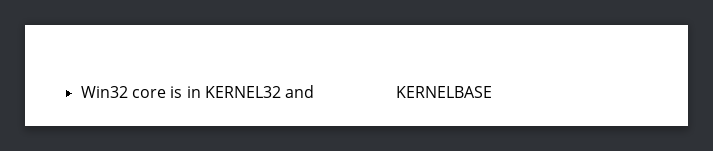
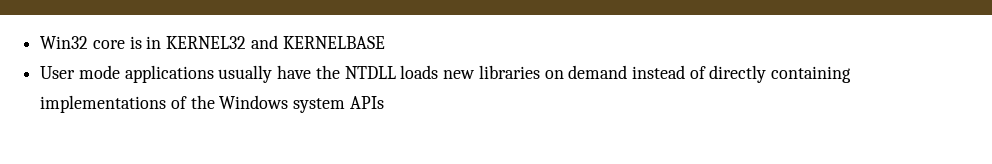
(492, 92) none -> [40,65,852,83] [40,95,384,113] // User mode applications usually have the NTDLL loads new libraries on demand instead of directly containing implementations of the Windows system APIs

